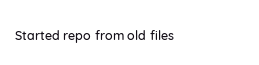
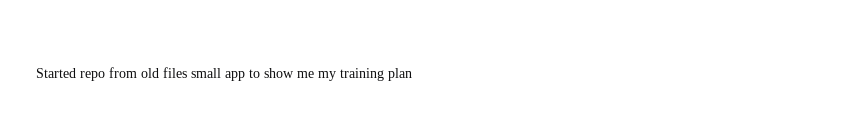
(174, 35) none -> [191,68,412,81] small app to show me my training plan

